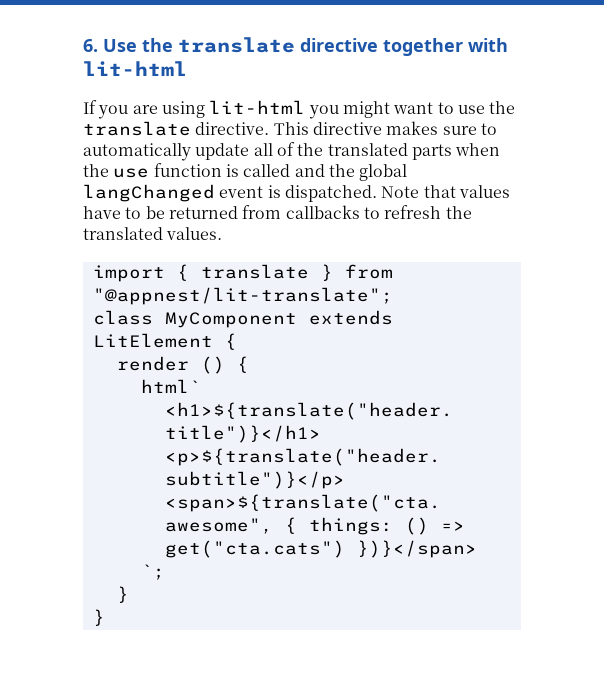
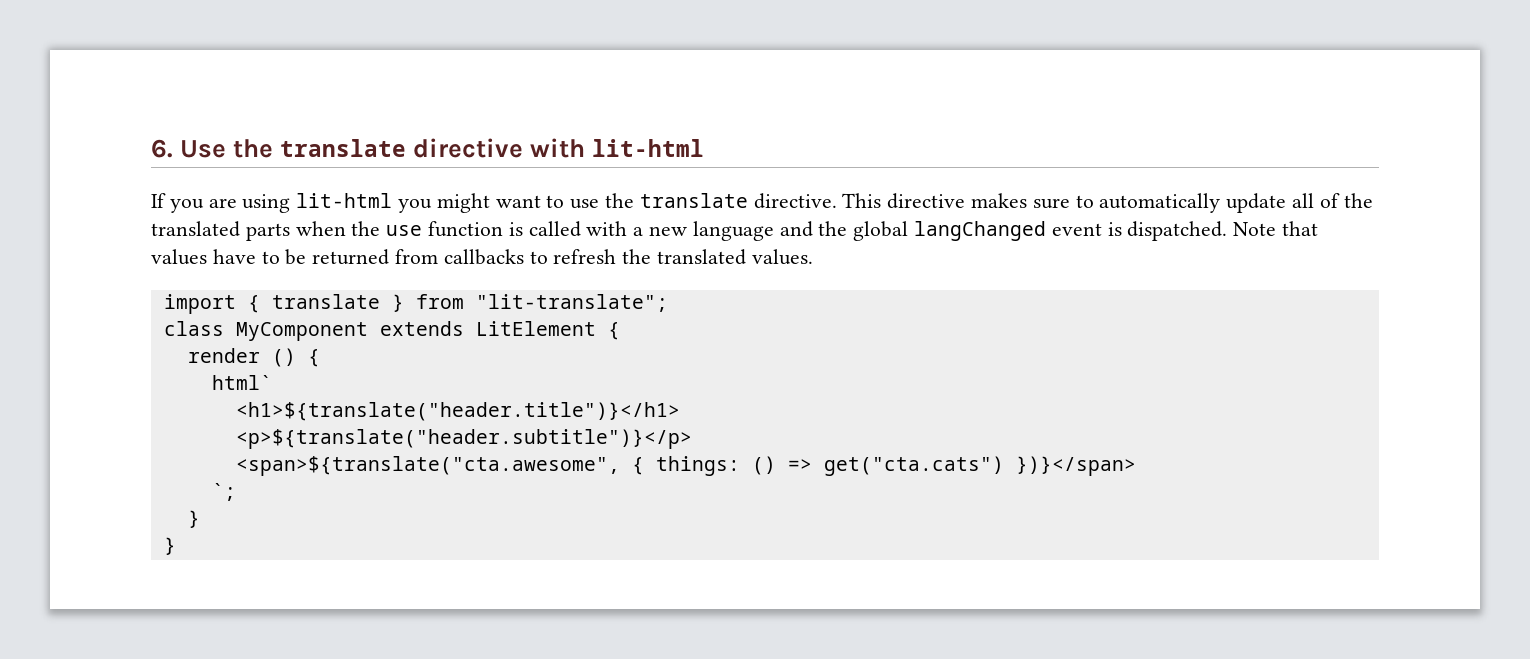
[383,38,463,56] together -> (524, 148) none
(291, 170) none -> [586,221,774,241] with a new language
[92,287,393,305] "@appnest/lit-translate"; -> [475,294,668,312] "lit-translate";

